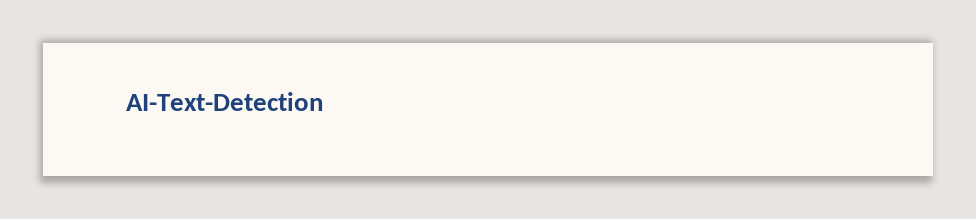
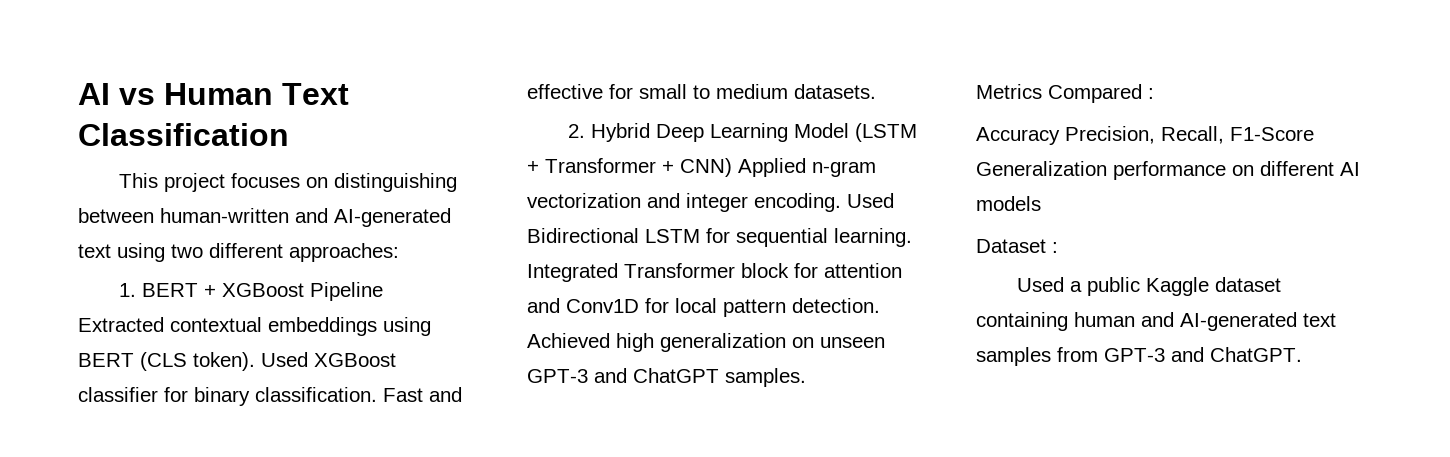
[126,92,323,111] AI-Text-Detection -> [78,83,349,105] [78,123,289,146] [119,173,458,192] [78,208,451,227] [78,243,399,262] [119,282,384,301] [78,317,431,336] [78,352,396,371] [78,387,462,406] [527,84,876,99] [568,123,918,142] [527,158,876,177] [527,193,894,212] [527,228,912,247] [527,263,902,282] [527,298,880,317] [527,333,885,352] [527,368,806,387] [976,84,1154,103] [976,126,1314,145] [976,161,1360,180] [976,196,1041,211] [976,239,1058,253] [1017,277,1282,296] [976,312,1336,331] [976,347,1302,366] AI vs Human Text Classification // This project focuses on distinguishing between human-written and AI-generated text using two different approaches: // 1. BERT + XGBoost Pipeline Extracted contextual embeddings using BERT (CLS token). Used XGBoost classifier for binary classification. Fast and effective for small to medium datasets. // 2. Hybrid Deep Learning Model (LSTM + Transformer + CNN) Applied n-gram vectorization and integer encoding. Used Bidirectional LSTM for sequential learning. Integrated Transformer block for attention and Conv1D for local pattern detection. Achieved high generalization on unseen GPT-3 and ChatGPT samples. // Metrics Compared : // Accuracy Precision, Recall, F1-Score Generalization performance on different AI models // Dataset : // Used a public Kaggle dataset containing human and AI-generated text samples from GPT-3 and ChatGPT.

